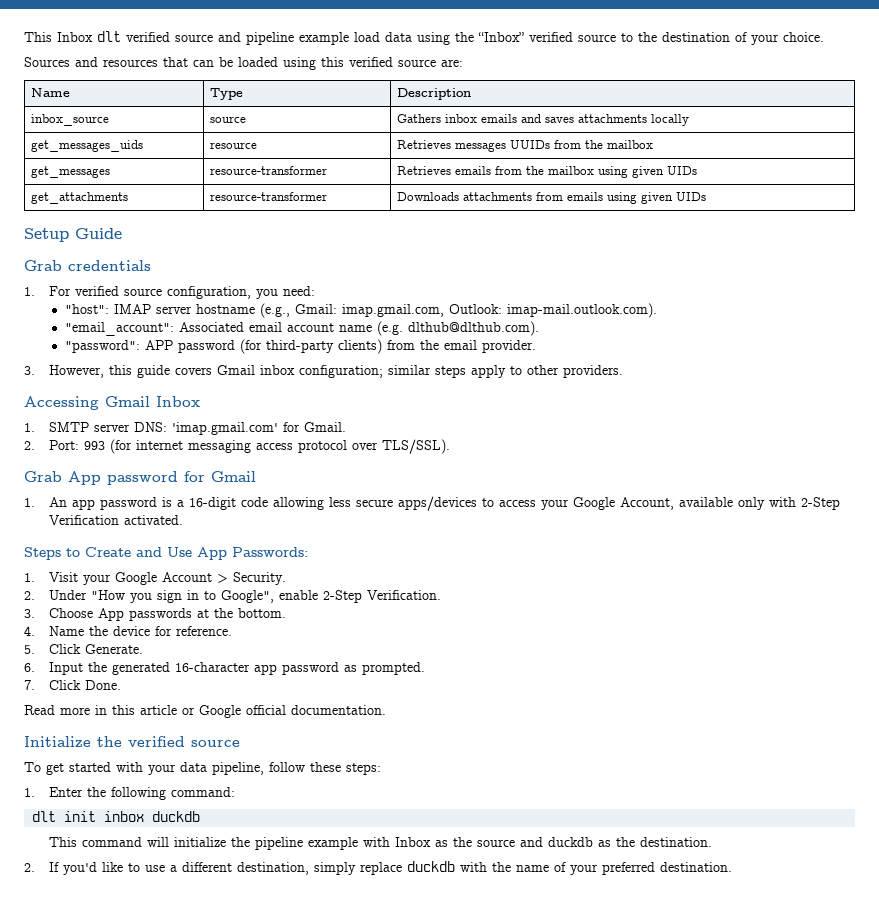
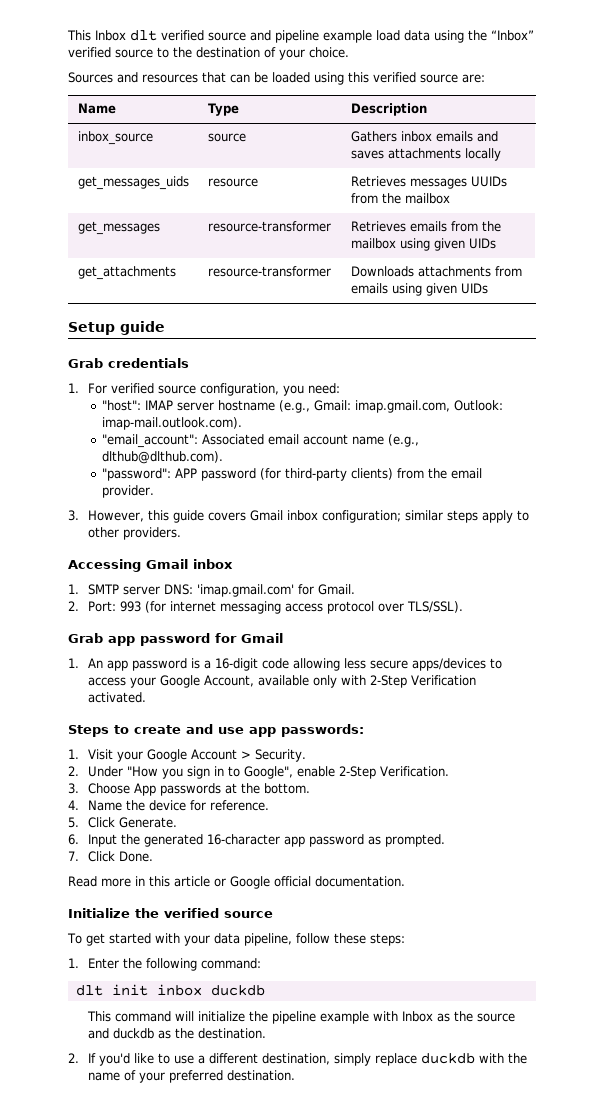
[75,228,122,239] Guide -> [120,321,165,335] guide
[376,321,403,336] (e.g. -> [388,434,420,447] (e.g.,
[156,396,200,407] Inbox -> [193,559,233,569] inbox
[68,471,101,485] App -> [108,636,135,646] app
[85,547,308,560] Create and Use App Passwords: -> [134,724,364,737] create and use app passwords:

